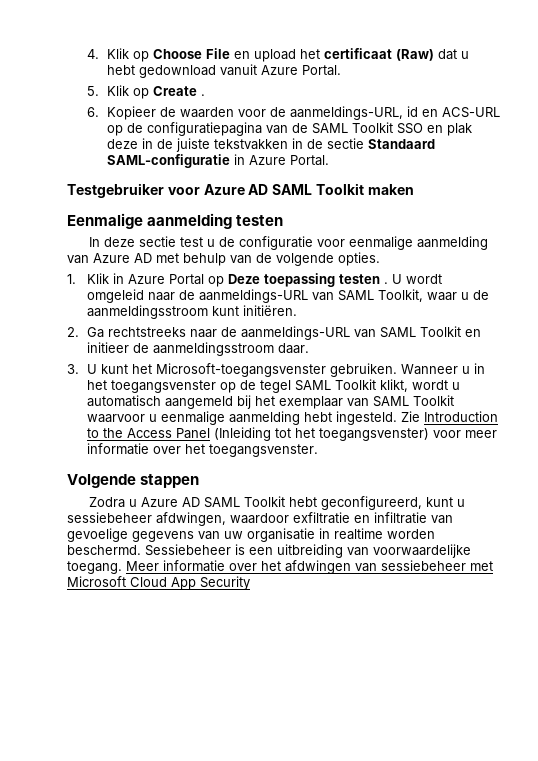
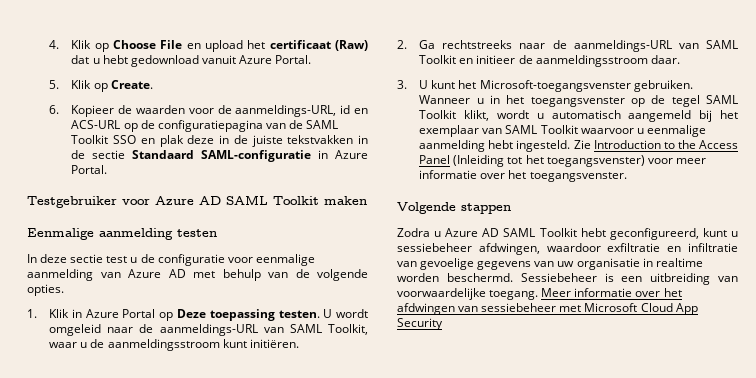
[153,86,206,96] Create . -> [110,80,153,89] Create.
[339,274,389,284] testen . -> [278,310,320,318] testen.

